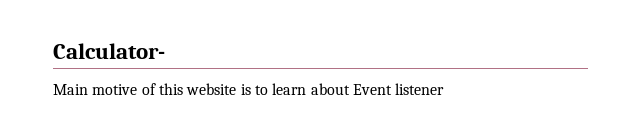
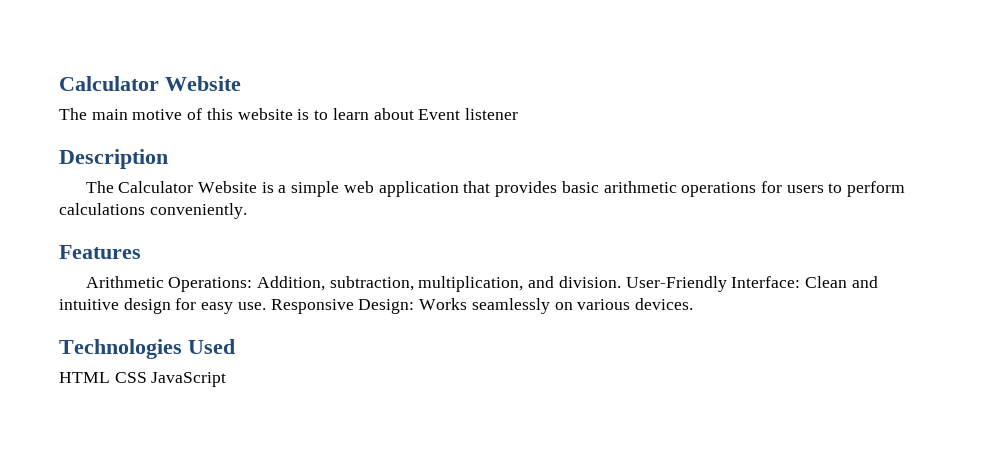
[53,43,165,59] [53,84,88,95] Calculator- // Main -> [59,76,241,91] [59,108,128,120] Calculator Website // The main
(445, 89) none -> [59,149,168,169] [85,181,906,197] [59,203,247,219] [59,245,141,259] [85,276,878,292] [59,298,693,314] [59,339,235,359] [59,372,227,387] // Description // The Calculator Website is a simple web application that provides basic arithmetic operations for users to perform calculations conveniently. // Features // Arithmetic Operations: Addition, subtraction, multiplication, and division. User-Friendly Interface: Clean and intuitive design for easy use. Responsive Design: Works seamlessly on various devices. // Technologies Used // HTML CSS JavaScript

